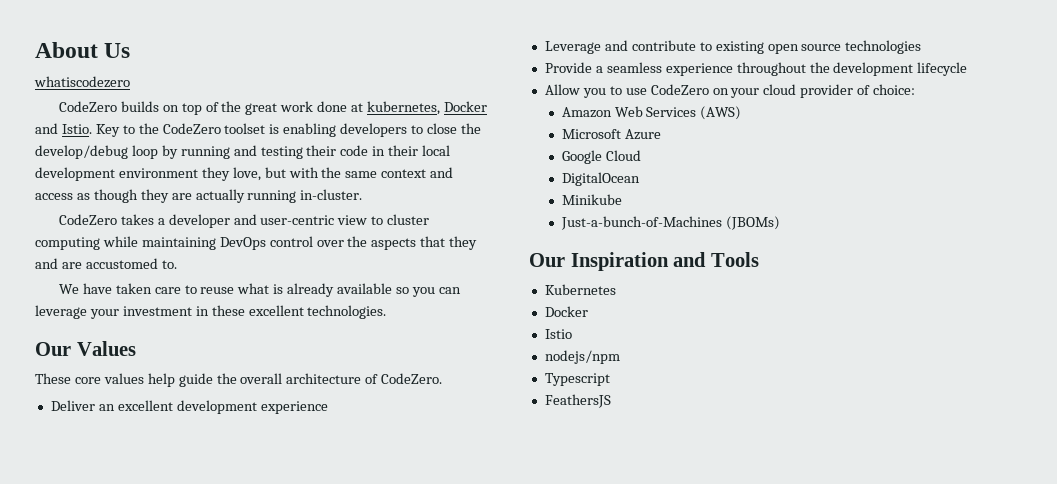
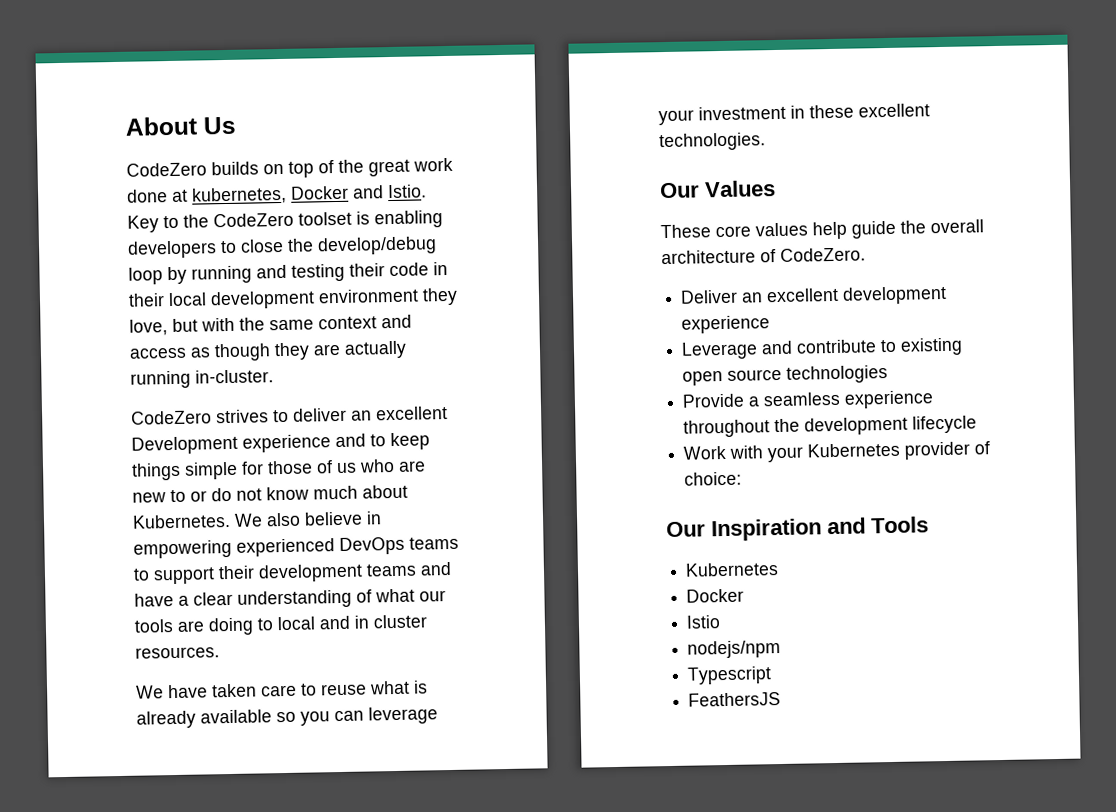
[34,76,130,88] // whatiscodezero -> (237, 125) none
[120,214,430,228] [35,236,478,250] [35,258,177,269] takes a developer and user-centric view to cluster computing while maintaining DevOps control over the aspects that they and are accustomed to. -> [216,406,448,424] [131,432,430,455] [131,458,426,481] [132,484,408,503] [132,511,382,529] [133,536,459,559] [133,561,452,585] [134,588,446,609] [134,614,427,636] [135,646,220,659] strives to deliver an excellent Development experience and to keep things simple for those of us who are new to or do not know much about Kubernetes. We also believe in empowering experienced DevOps teams to support their development teams and have a clear understanding of what our tools are doing to local and in cluster resources.
[544,84,916,98] [561,106,742,120] [561,129,661,140] [561,150,641,164] [561,172,640,186] [561,194,622,205] [560,216,780,230] Allow you to use CodeZero on your cloud provider of choice: // Amazon Web Services (AWS) // Microsoft Azure // Google Cloud // DigitalOcean // Minikube // Just-a-bunch-of-Machines (JBOMs) -> [683,441,991,463] [684,471,743,486] Work with your Kubernetes provider of choice:

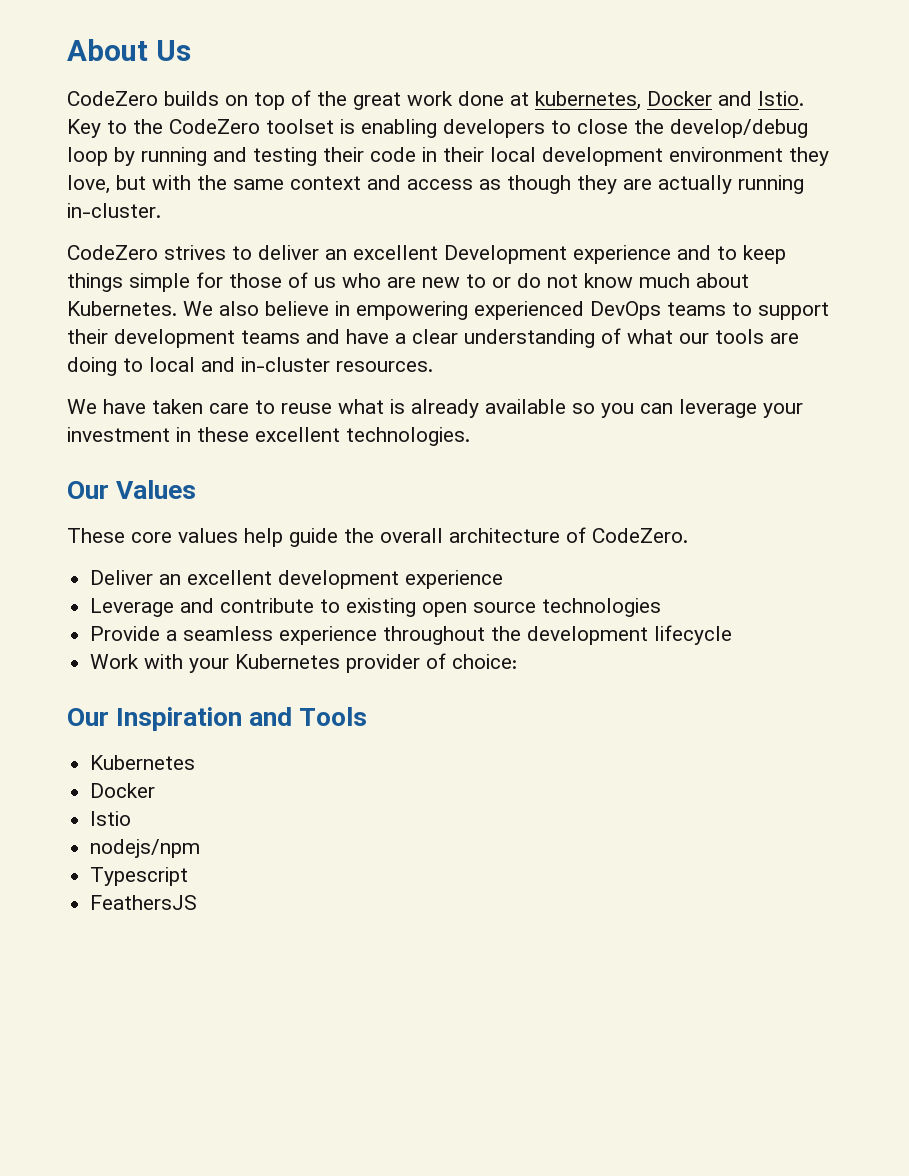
[354,614,427,629] in cluster -> [241,357,330,372] in-cluster

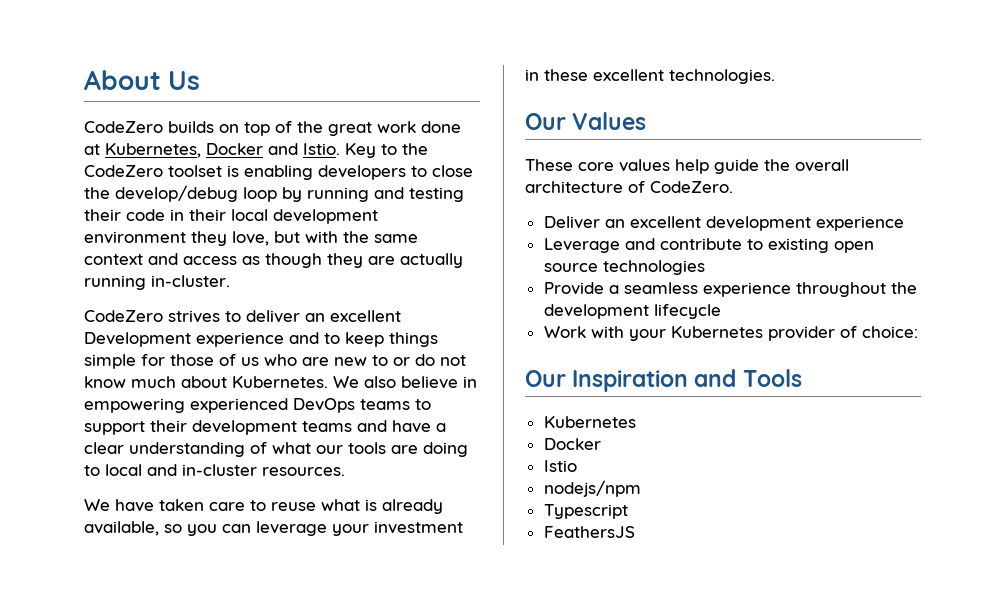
[535,91,641,110] kubernetes, -> [105,143,201,158] Kubernetes,
[485,399,566,414] available -> [84,521,159,536] available,

